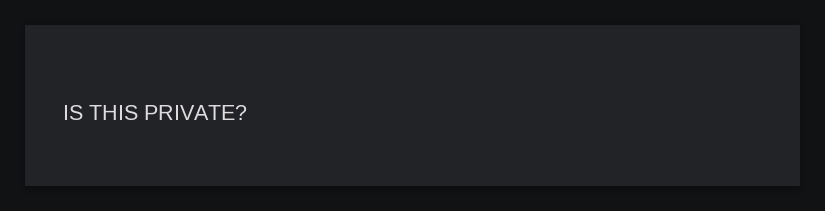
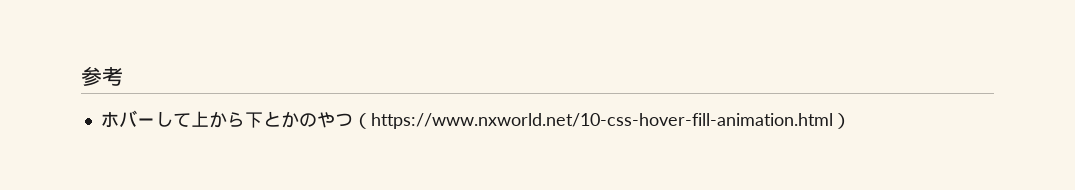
[63,105,247,120] IS THIS PRIVATE? -> [81,66,123,86] [100,110,851,129] 参考 // ホバーして上から下とかのやつ（https://www.nxworld.net/10-css-hover-fill-animation.html）

